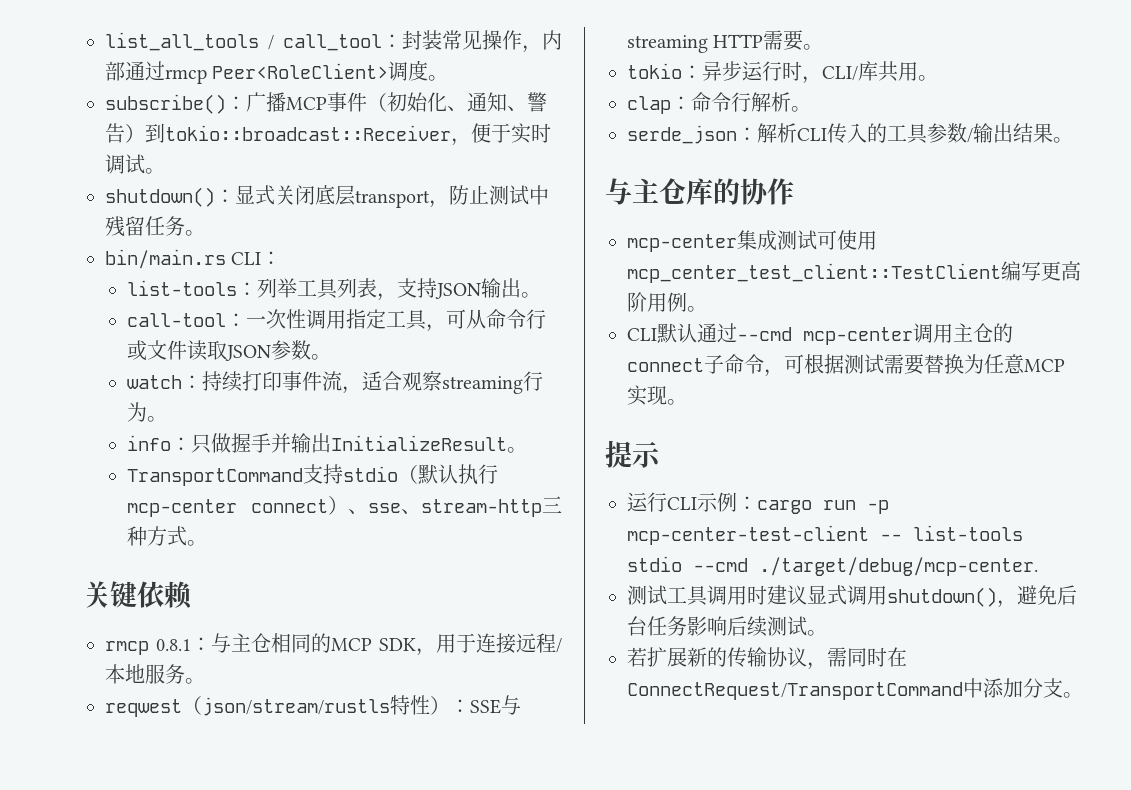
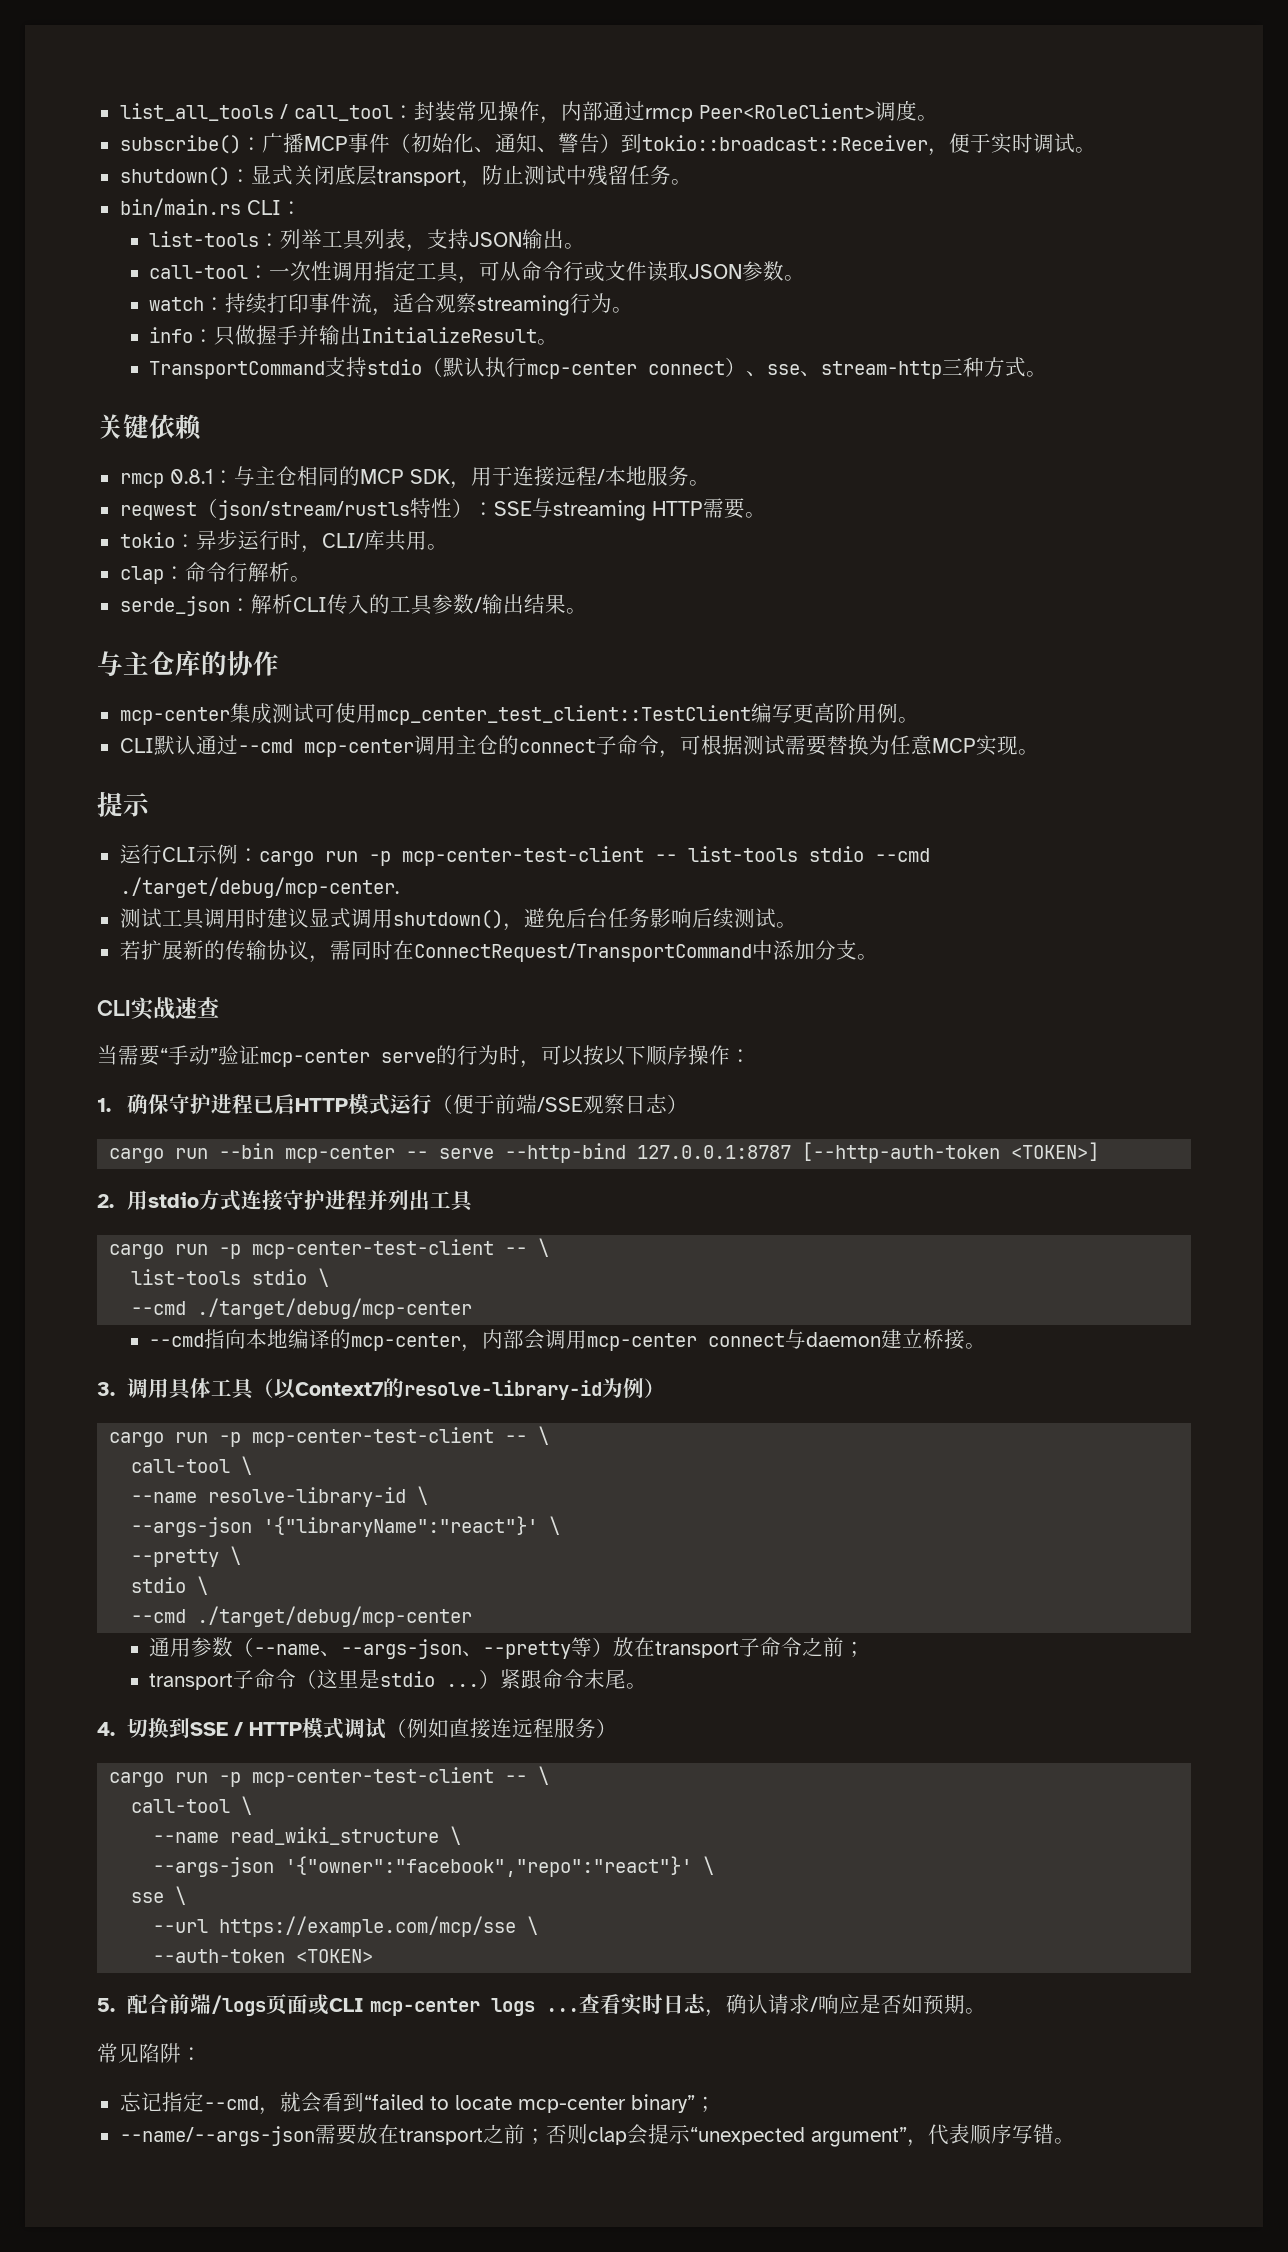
(1083, 695) none -> [97,997,219,1020] [97,1045,751,1068] [97,1094,688,1115] [109,1142,1100,1163] [97,1190,474,1212] [109,1238,550,1259] [131,1268,330,1287] [131,1298,473,1319] [149,1329,987,1352] [97,1377,665,1400] [109,1426,550,1447] [131,1456,253,1475] [131,1486,429,1507] [131,1516,561,1537] [131,1546,242,1567] [131,1576,209,1595] [131,1606,473,1627] [149,1637,866,1659] [149,1669,648,1690] [97,1717,617,1739] [109,1766,550,1787] [131,1796,253,1815] [153,1826,462,1845] [153,1856,715,1877] [131,1886,187,1905] [153,1916,539,1937] [153,1949,374,1963] [97,1994,986,2017] [97,2043,202,2063] [119,2092,716,2115] [119,2124,1075,2147] // CLI实战速查 // 当需要“手动”验证mcp-center serve的行为时，可以按以下顺序操作： // 1.确保守护进程已启HTTP模式运行（便于前端/SSE观察日志） // cargo run --bin mcp-center -- serve --http-bind 127.0.0.1:8787 [--http-auth-token <TOKEN>] // 2.用stdio方式连接守护进程并列出工具 // cargo run -p mcp-center-test-client -- \ // list-tools stdio \ // --cmd ./target/debug/mcp-center // --cmd指向本地编译的mcp-center，内部会调用mcp-center connect与daemon建立桥接。 // 3.调用具体工具（以Context7的resolve-library-id为例） // cargo run -p mcp-center-test-client -- \ // call-tool \ // --name resolve-library-id \ // --args-json '{"libraryName":"react"}' \ // --pretty \ // stdio \ // --cmd ./target/debug/mcp-center // 通用参数（--name、--args-json、--pretty等）放在transport子命令之前； // transport子命令（这里是stdio ...）紧跟命令末尾。 // 4.切换到SSE / HTTP模式调试（例如直接连远程服务） // cargo run -p mcp-center-test-client -- \ // call-tool \ // --name read_wiki_structure \ // --args-json '{"owner":"facebook","repo":"react"}' \ // sse \ // --url https://example.com/mcp/sse \ // --auth-token <TOKEN> // 5.配合前端/logs页面或CLI mcp-center logs ...查看实时日志，确认请求/响应是否如预期。 // 常见陷阱： // 忘记指定--cmd，就会看到“failed to locate mcp-center binary”； // --name/--args-json需要放在transport之前；否则clap会提示“unexpected argument”，代表顺序写错。

